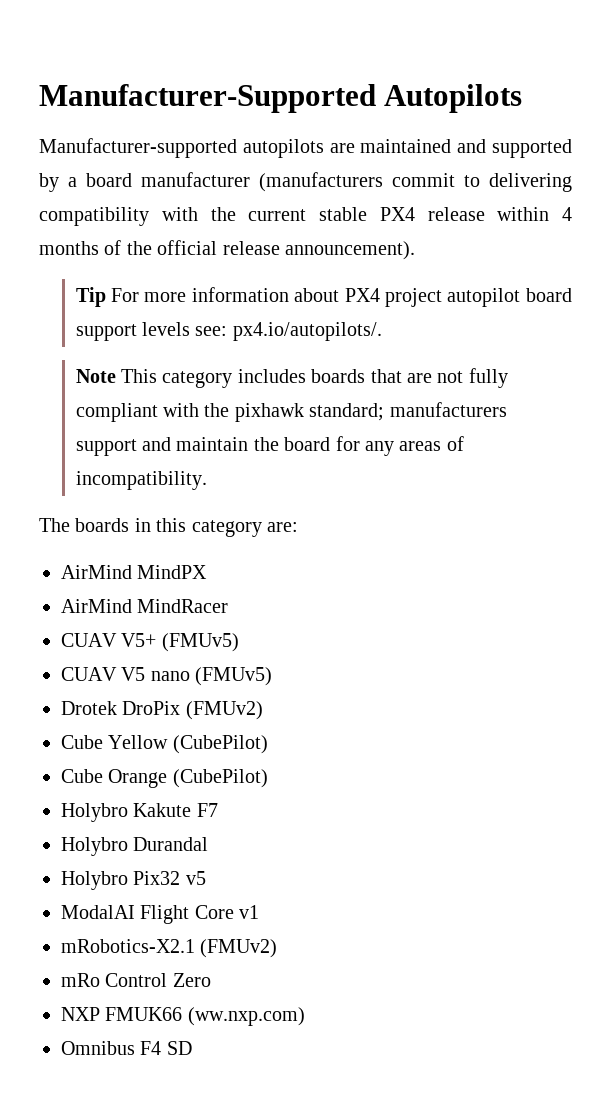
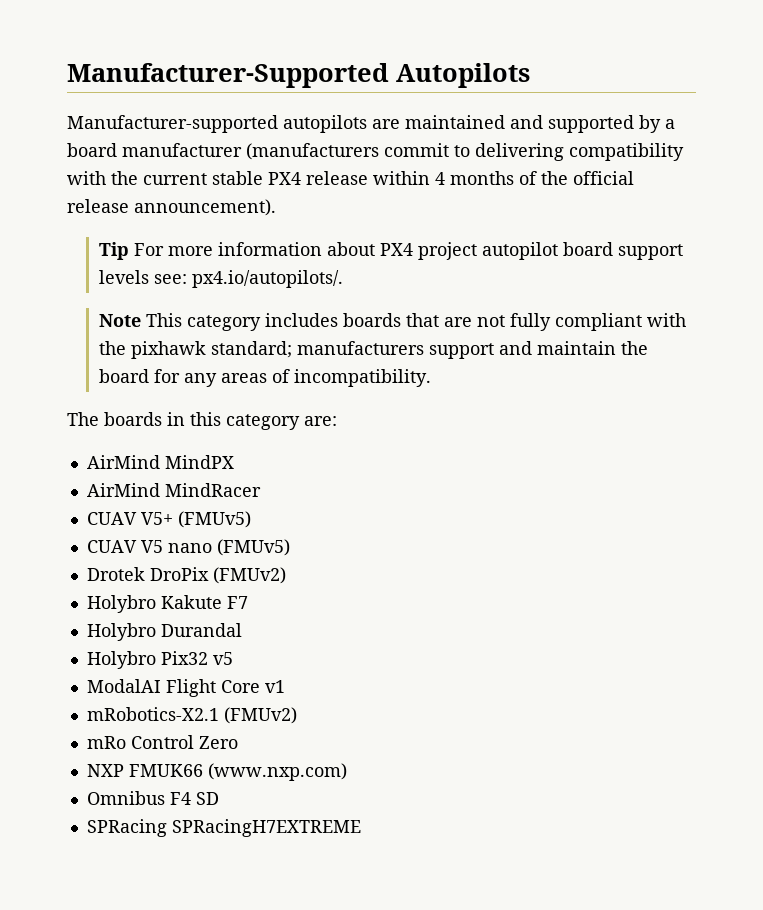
[61,735,268,754] [61,769,268,788] // Cube Yellow (CubePilot) // Cube Orange (CubePilot) -> (286, 575) none
[187,1007,305,1026] (ww.nxp.com) -> [207,763,347,781] (www.nxp.com)
(192, 1048) none -> [86,819,361,837] // SPRacing SPRacingH7EXTREME

